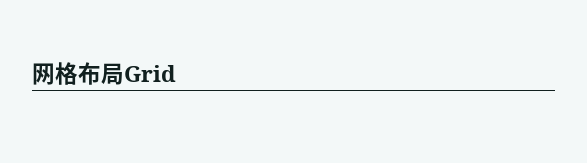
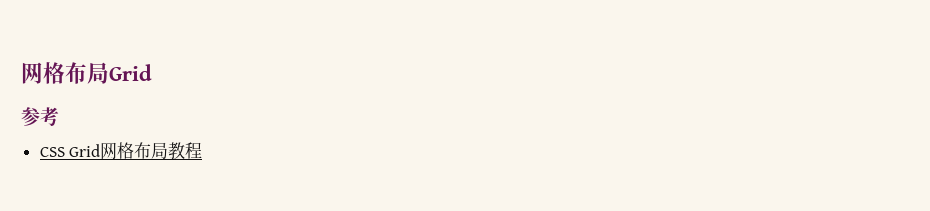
(176, 73) none -> [21,107,59,126] [39,142,203,160] // 参考 // CSS Grid网格布局教程

